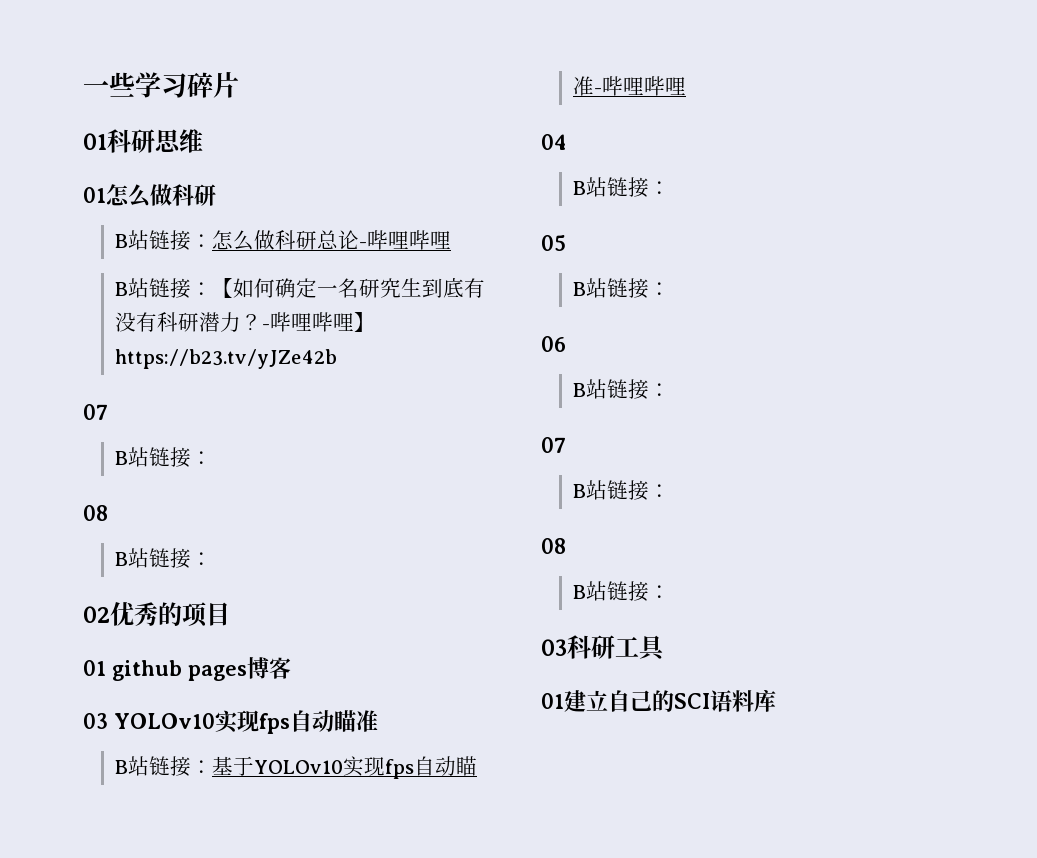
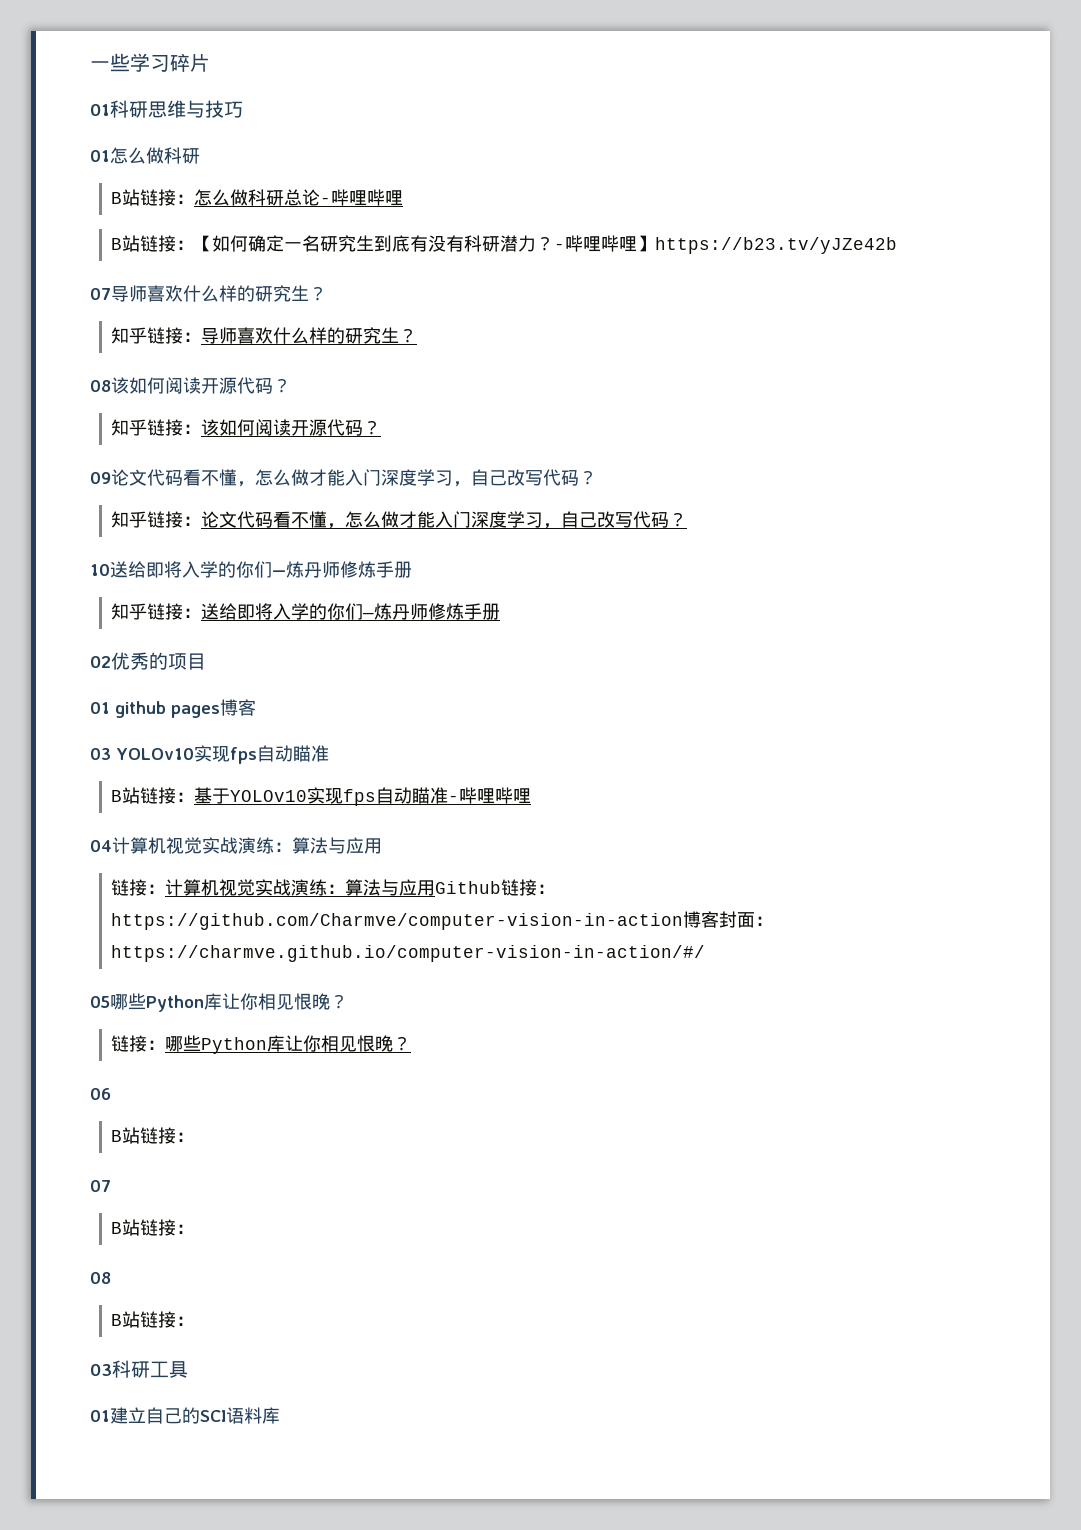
(203, 141) none -> [186,100,243,118] 与技巧
[114,447,212,468] [83,505,108,521] [114,548,212,569] // B站链接： // 08 // B站链接： -> [111,285,327,302] [111,327,418,344] [90,377,291,394] [111,419,382,436] [90,469,597,487] [111,511,688,529] [90,561,412,578] [111,603,501,620] 导师喜欢什么样的研究生？ // 知乎链接：导师喜欢什么样的研究生？ // 08该如何阅读开源代码？ // 知乎链接：该如何阅读开源代码？ // 09论文代码看不懂，怎么做才能入门深度学习，自己改写代码？ // 知乎链接：论文代码看不懂，怎么做才能入门深度学习，自己改写代码？ // 10送给即将入学的你们—炼丹师修炼手册 // 知乎链接：送给即将入学的你们—炼丹师修炼手册
[572,177,670,198] [541,235,566,251] [572,278,670,299] // B站链接： // 05 // B站链接： -> [112,837,382,854] [111,879,556,896] [111,911,774,930] [111,945,706,962] [90,993,348,1012] [111,1035,412,1054] 计算机视觉实战演练：算法与应用 // 链接：计算机视觉实战演练：算法与应用Github链接：https://github.com/Charmve/computer-vision-in-action博客封面：https://charmve.github.io/computer-vision-in-action/#/ // 05哪些Python库让你相见恨晚？ // 链接：哪些Python库让你相见恨晚？

